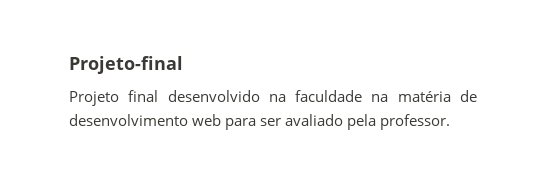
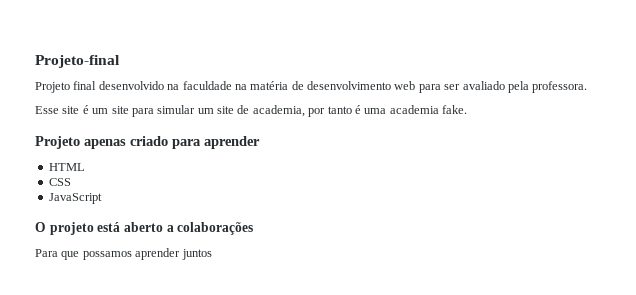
[380,114,451,130] professor. -> [532,81,588,93] [35,105,467,117] [35,136,260,149] [48,163,85,171] [48,178,71,186] [48,193,102,204] [35,222,254,235] [35,248,212,260] professora. // Esse site é um site para simular um site de academia, por tanto é uma academia fake. // Projeto apenas criado para aprender // HTML // CSS // JavaScript // O projeto está aberto a colaborações // Para que possamos aprender juntos

